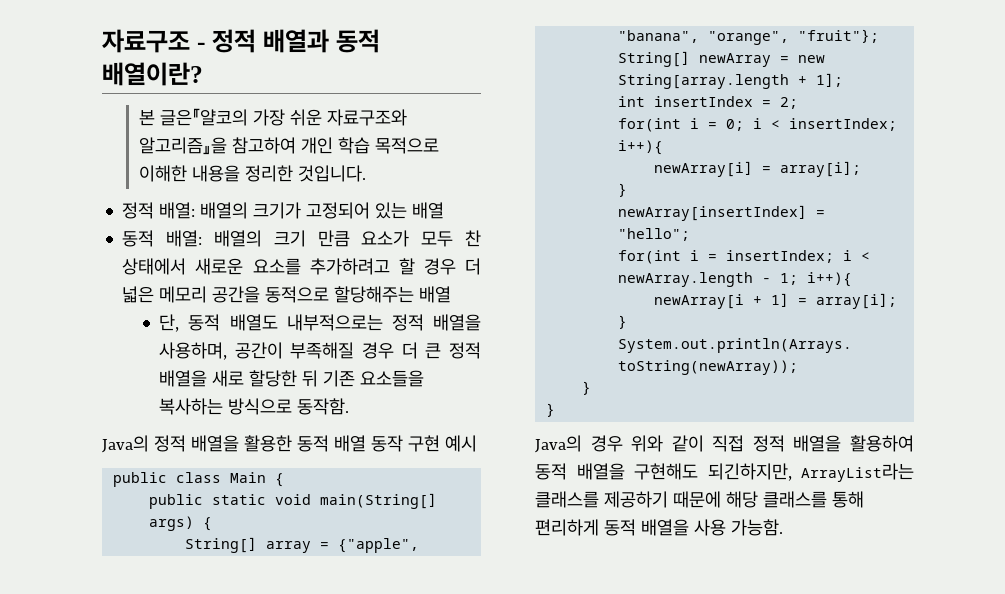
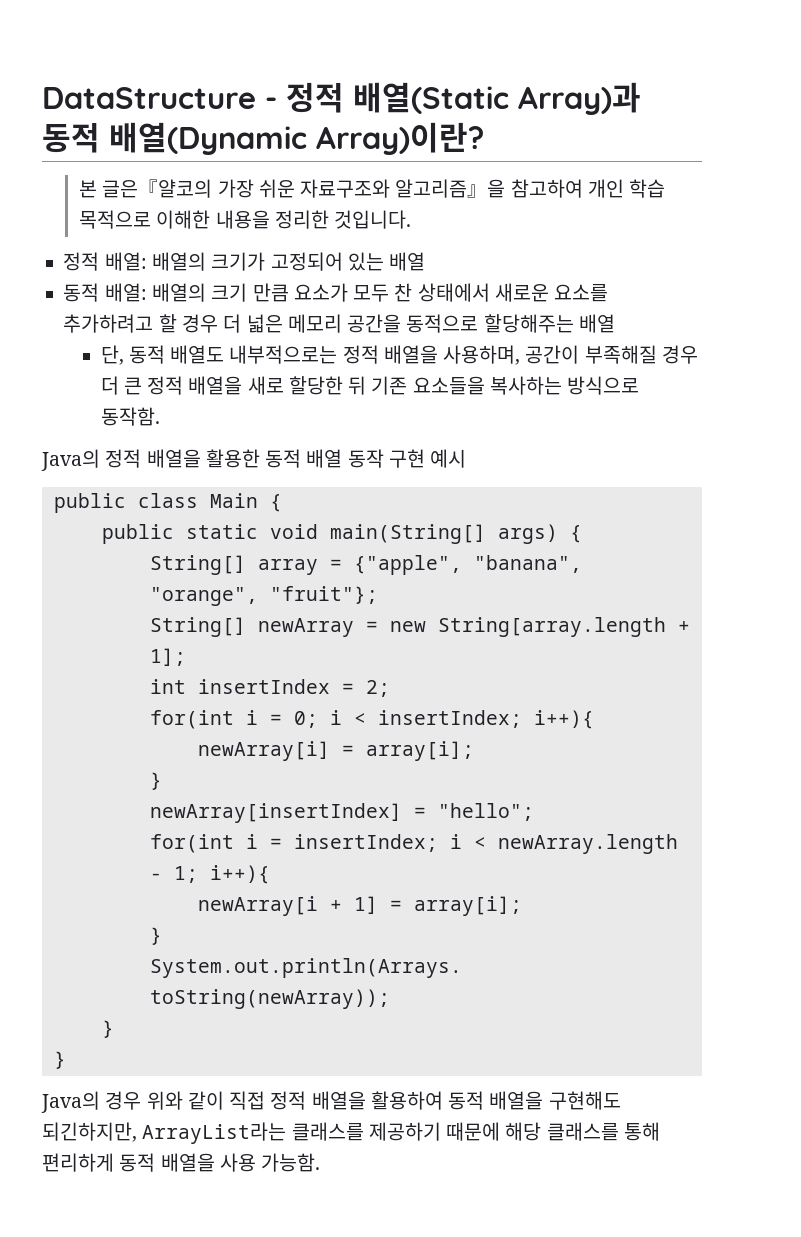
[102,29,190,53] 자료구조 -> [42,87,256,109] DataStructure
[262,29,380,53] [102,62,203,86] 배열과 동적 배열이란? -> [353,82,641,115] [42,122,484,155] 배열(Static Array)과 동적 배열(Dynamic Array)이란?

